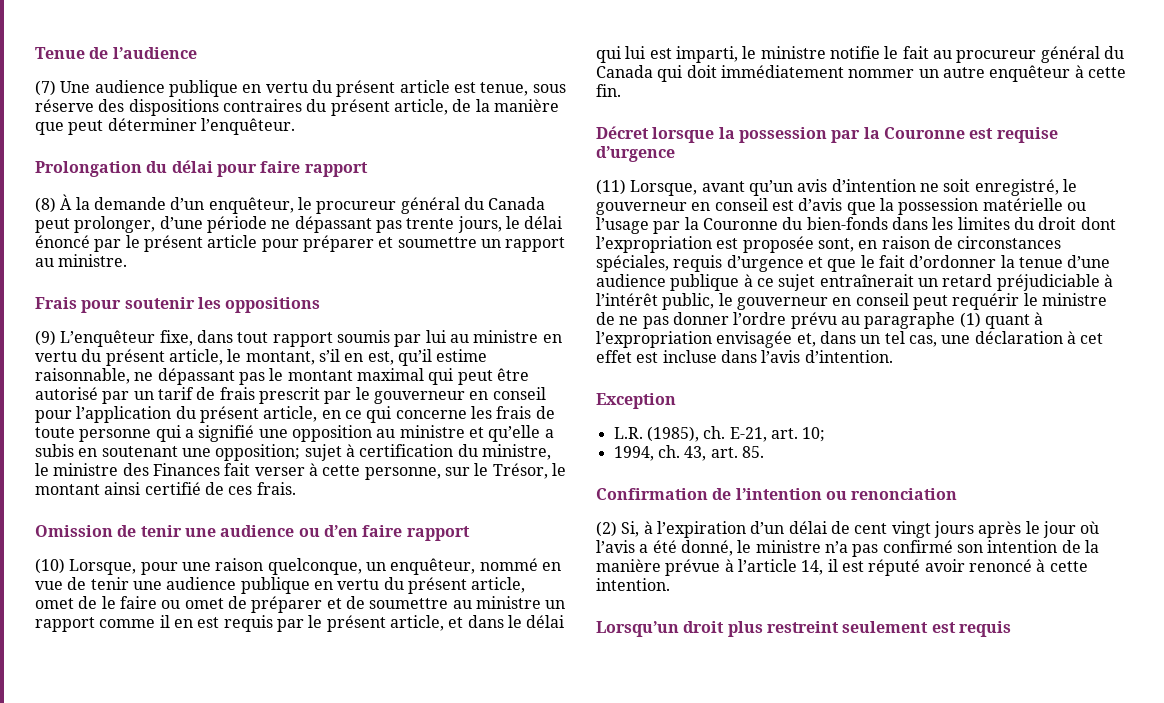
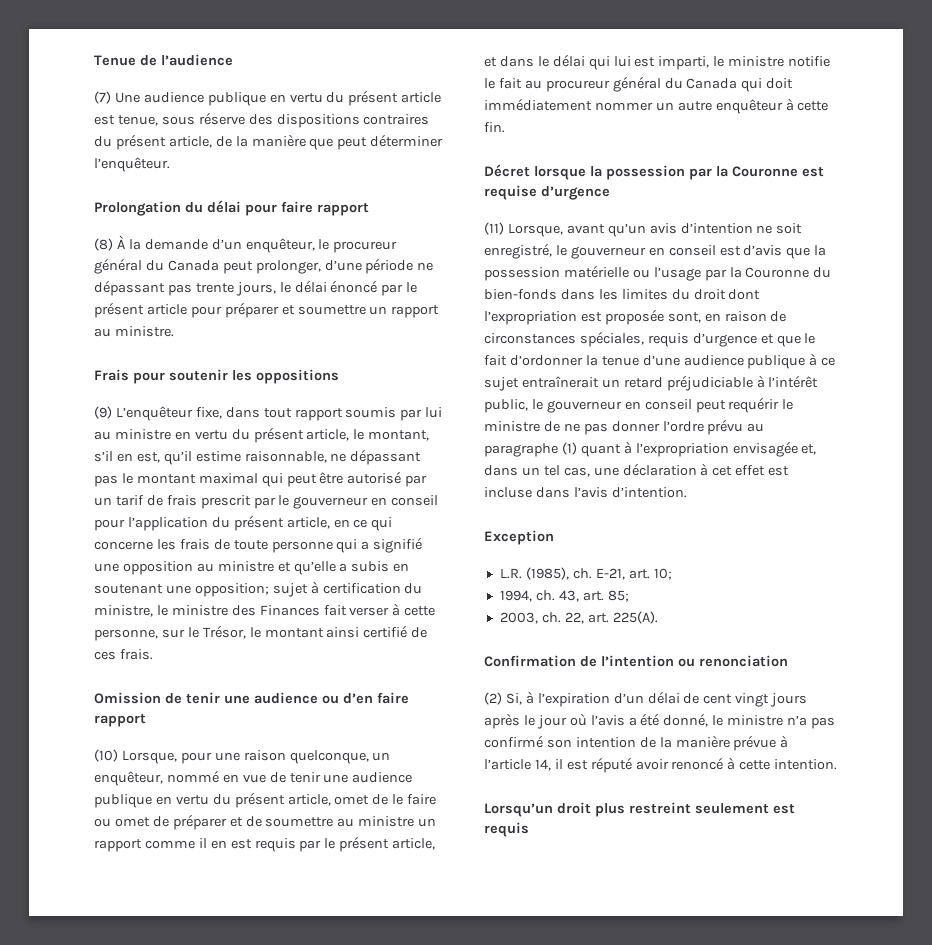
[741,446,764,458] 85. -> [607,590,629,602] [499,611,658,624] 85; // 2003, ch. 22, art. 225(A).

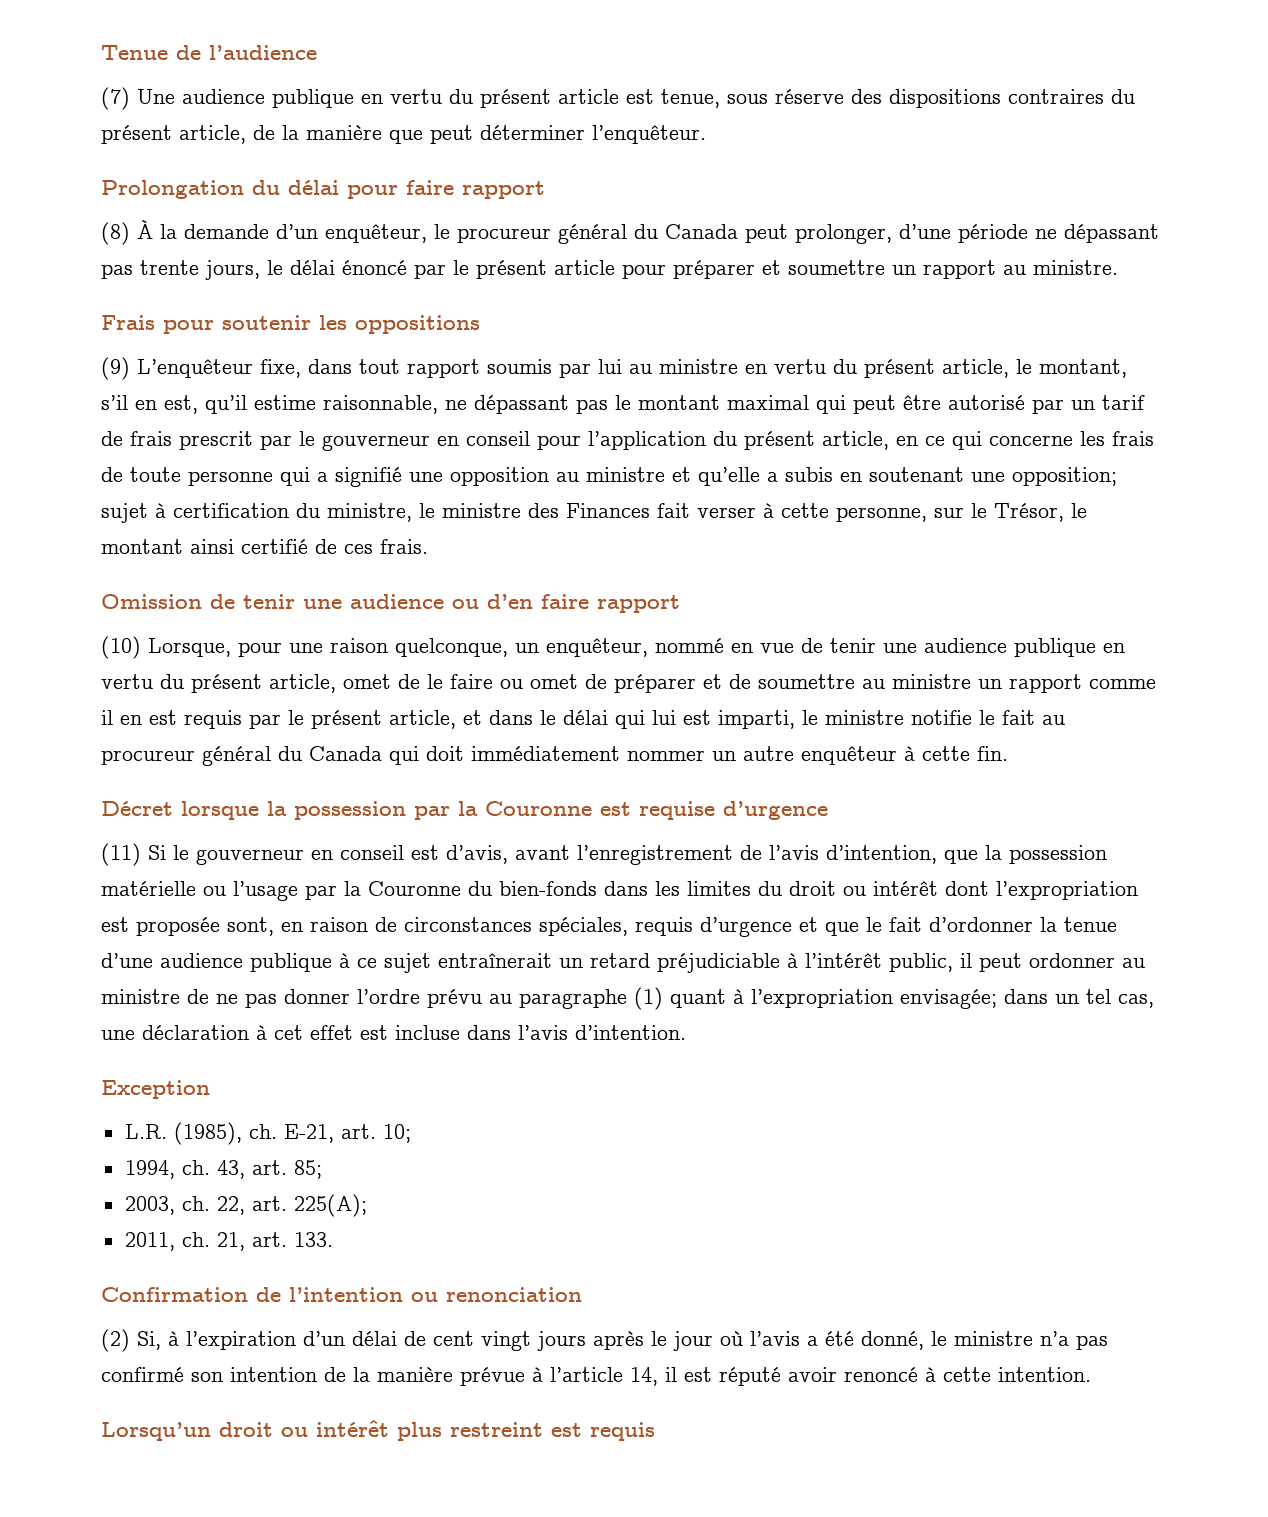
[507,223,803,237] [484,243,552,259] Lorsque, avant qu’un avis d’intention ne soit enregistré, -> [148,845,166,860] Si
[743,245,783,256] d’avis -> [446,845,937,865] d’avis, avant l’enregistrement de l’avis d’intention,
(726, 294) none -> [843,881,938,896] ou intérêt
[531,397,794,413] le gouverneur en conseil peut requérir le -> [960,953,1145,972] il peut ordonner au
[732,441,817,457] envisagée et, -> [900,989,997,1009] envisagée;
[612,611,658,624] 225(A). -> [293,1194,367,1217] [124,1232,333,1251] 225(A); // 2011, ch. 21, art. 133.
(591, 808) none -> [281,1420,389,1437] ou intérêt
[695,803,769,814] seulement -> (543, 1429) none

